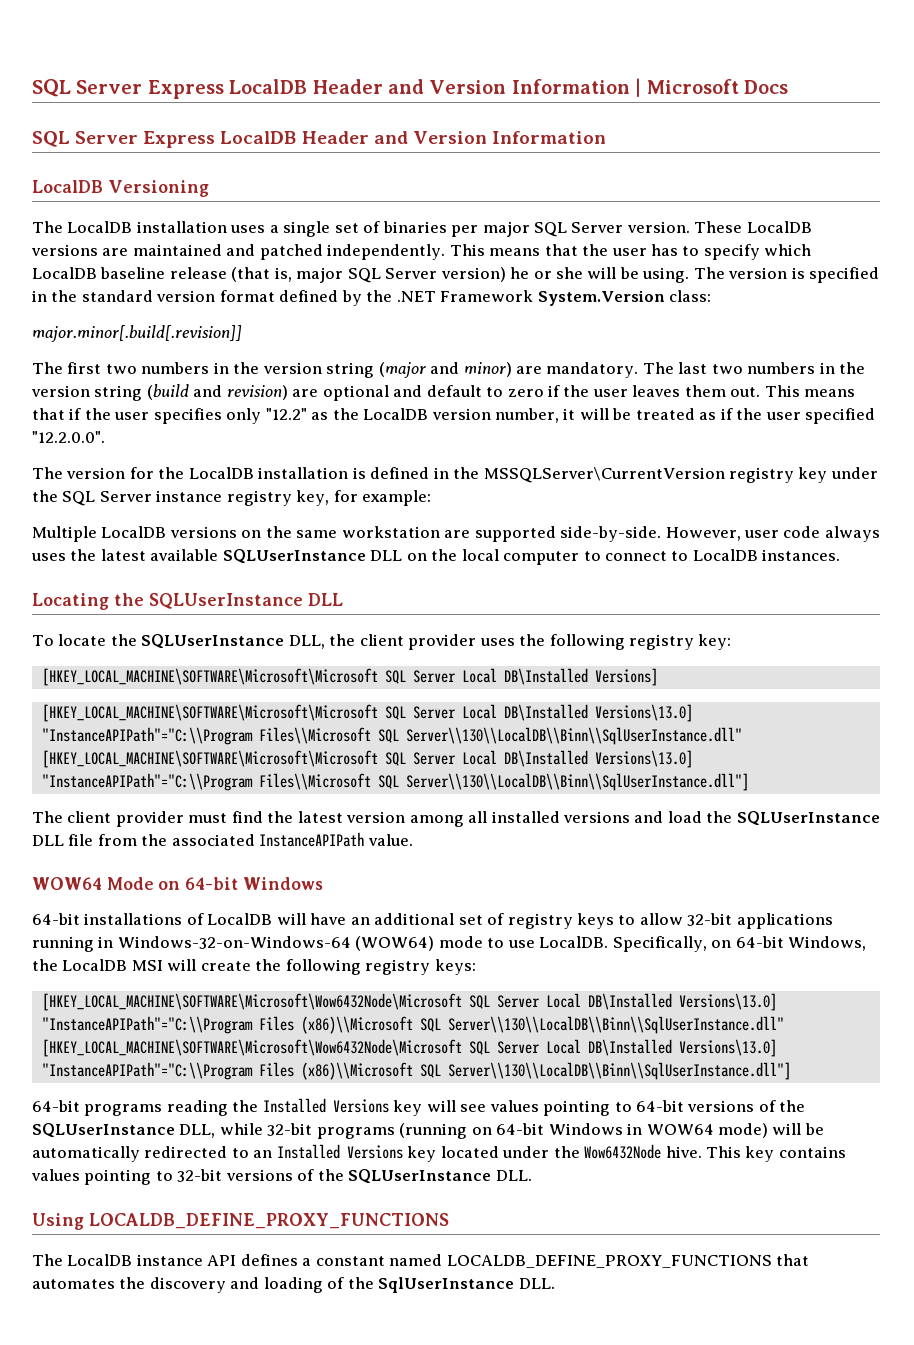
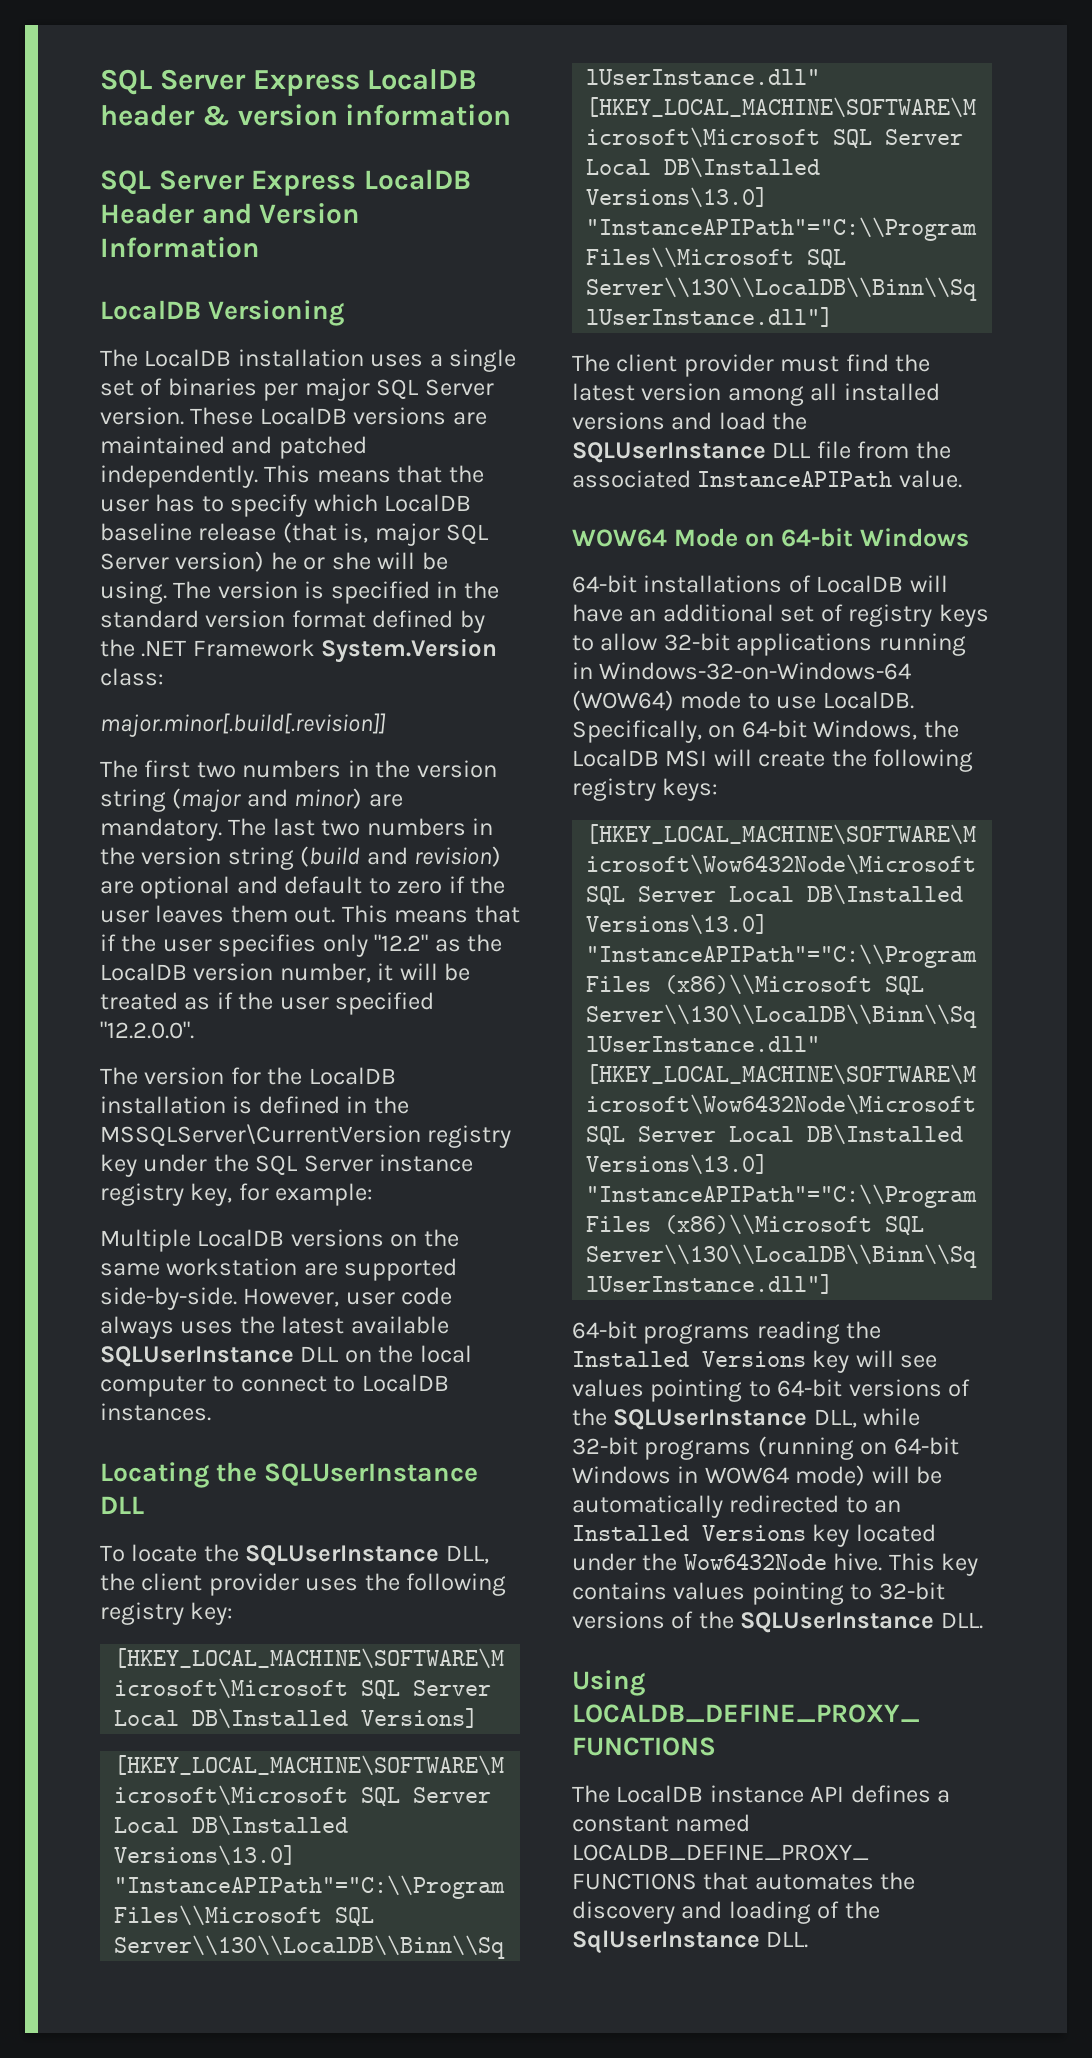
[32,78,788,99] SQL Server Express LocalDB Header and Version Information | Microsoft Docs -> [100,69,478,96] [100,104,512,126] SQL Server Express LocalDB header & version information

